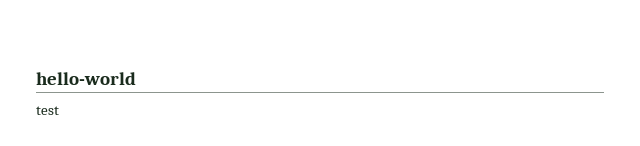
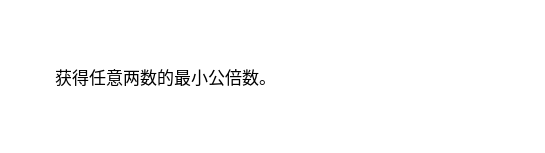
[36,72,136,85] [36,106,59,115] hello-world // test -> [55,69,276,87] 获得任意两数的最小公倍数。

